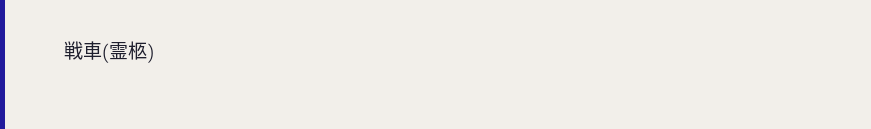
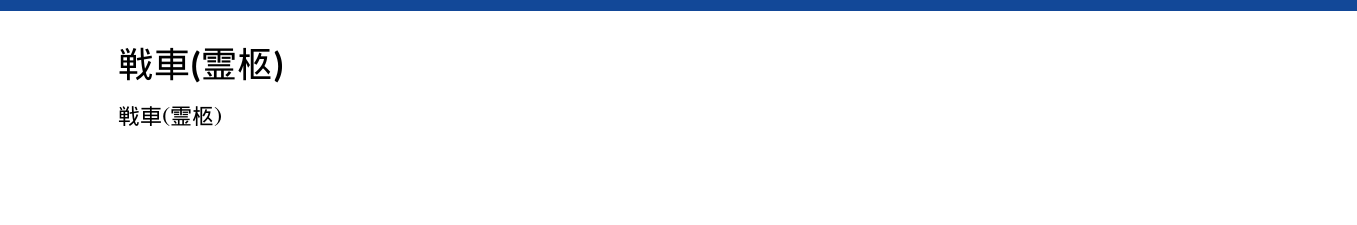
[64,41,154,63] 戦車(霊柩) -> [118,47,284,83] [118,106,222,126] 戦車(霊柩) // 戦車(霊柩)

